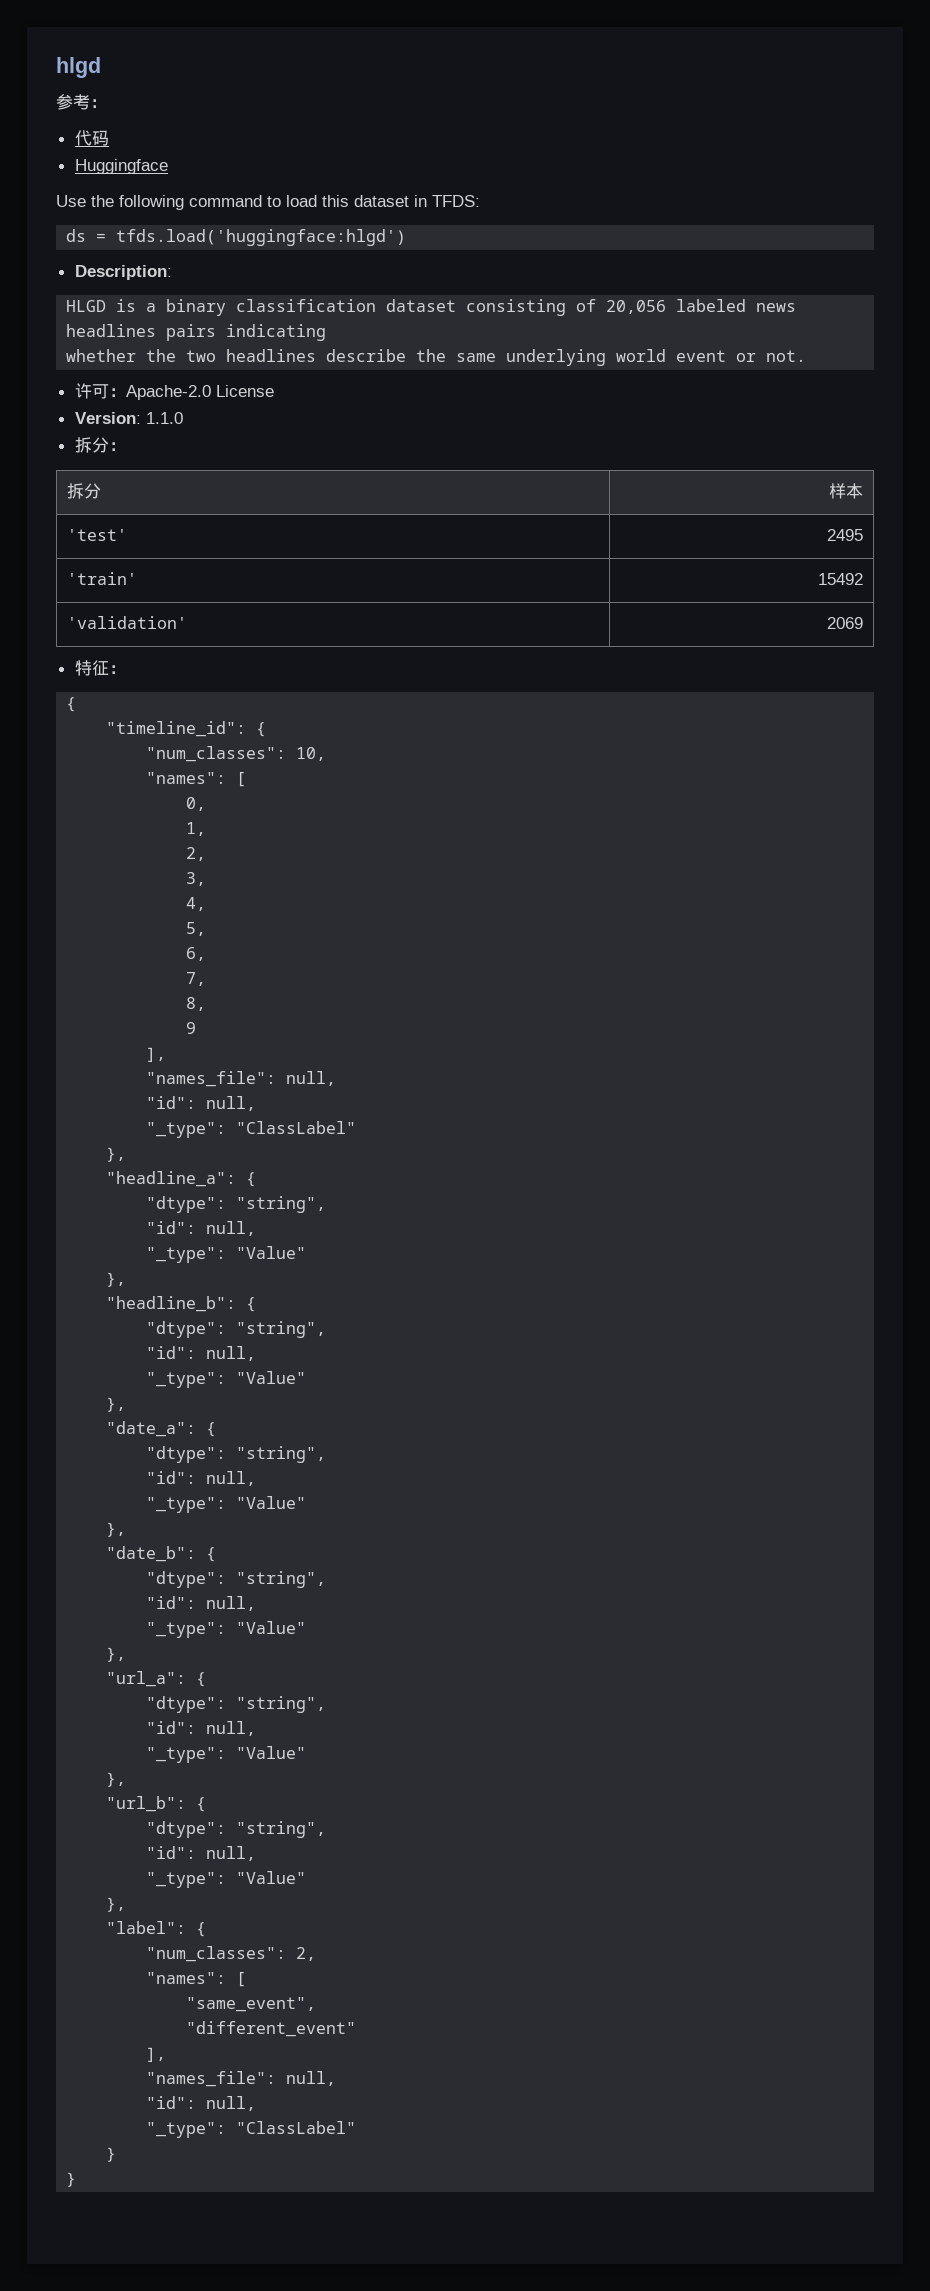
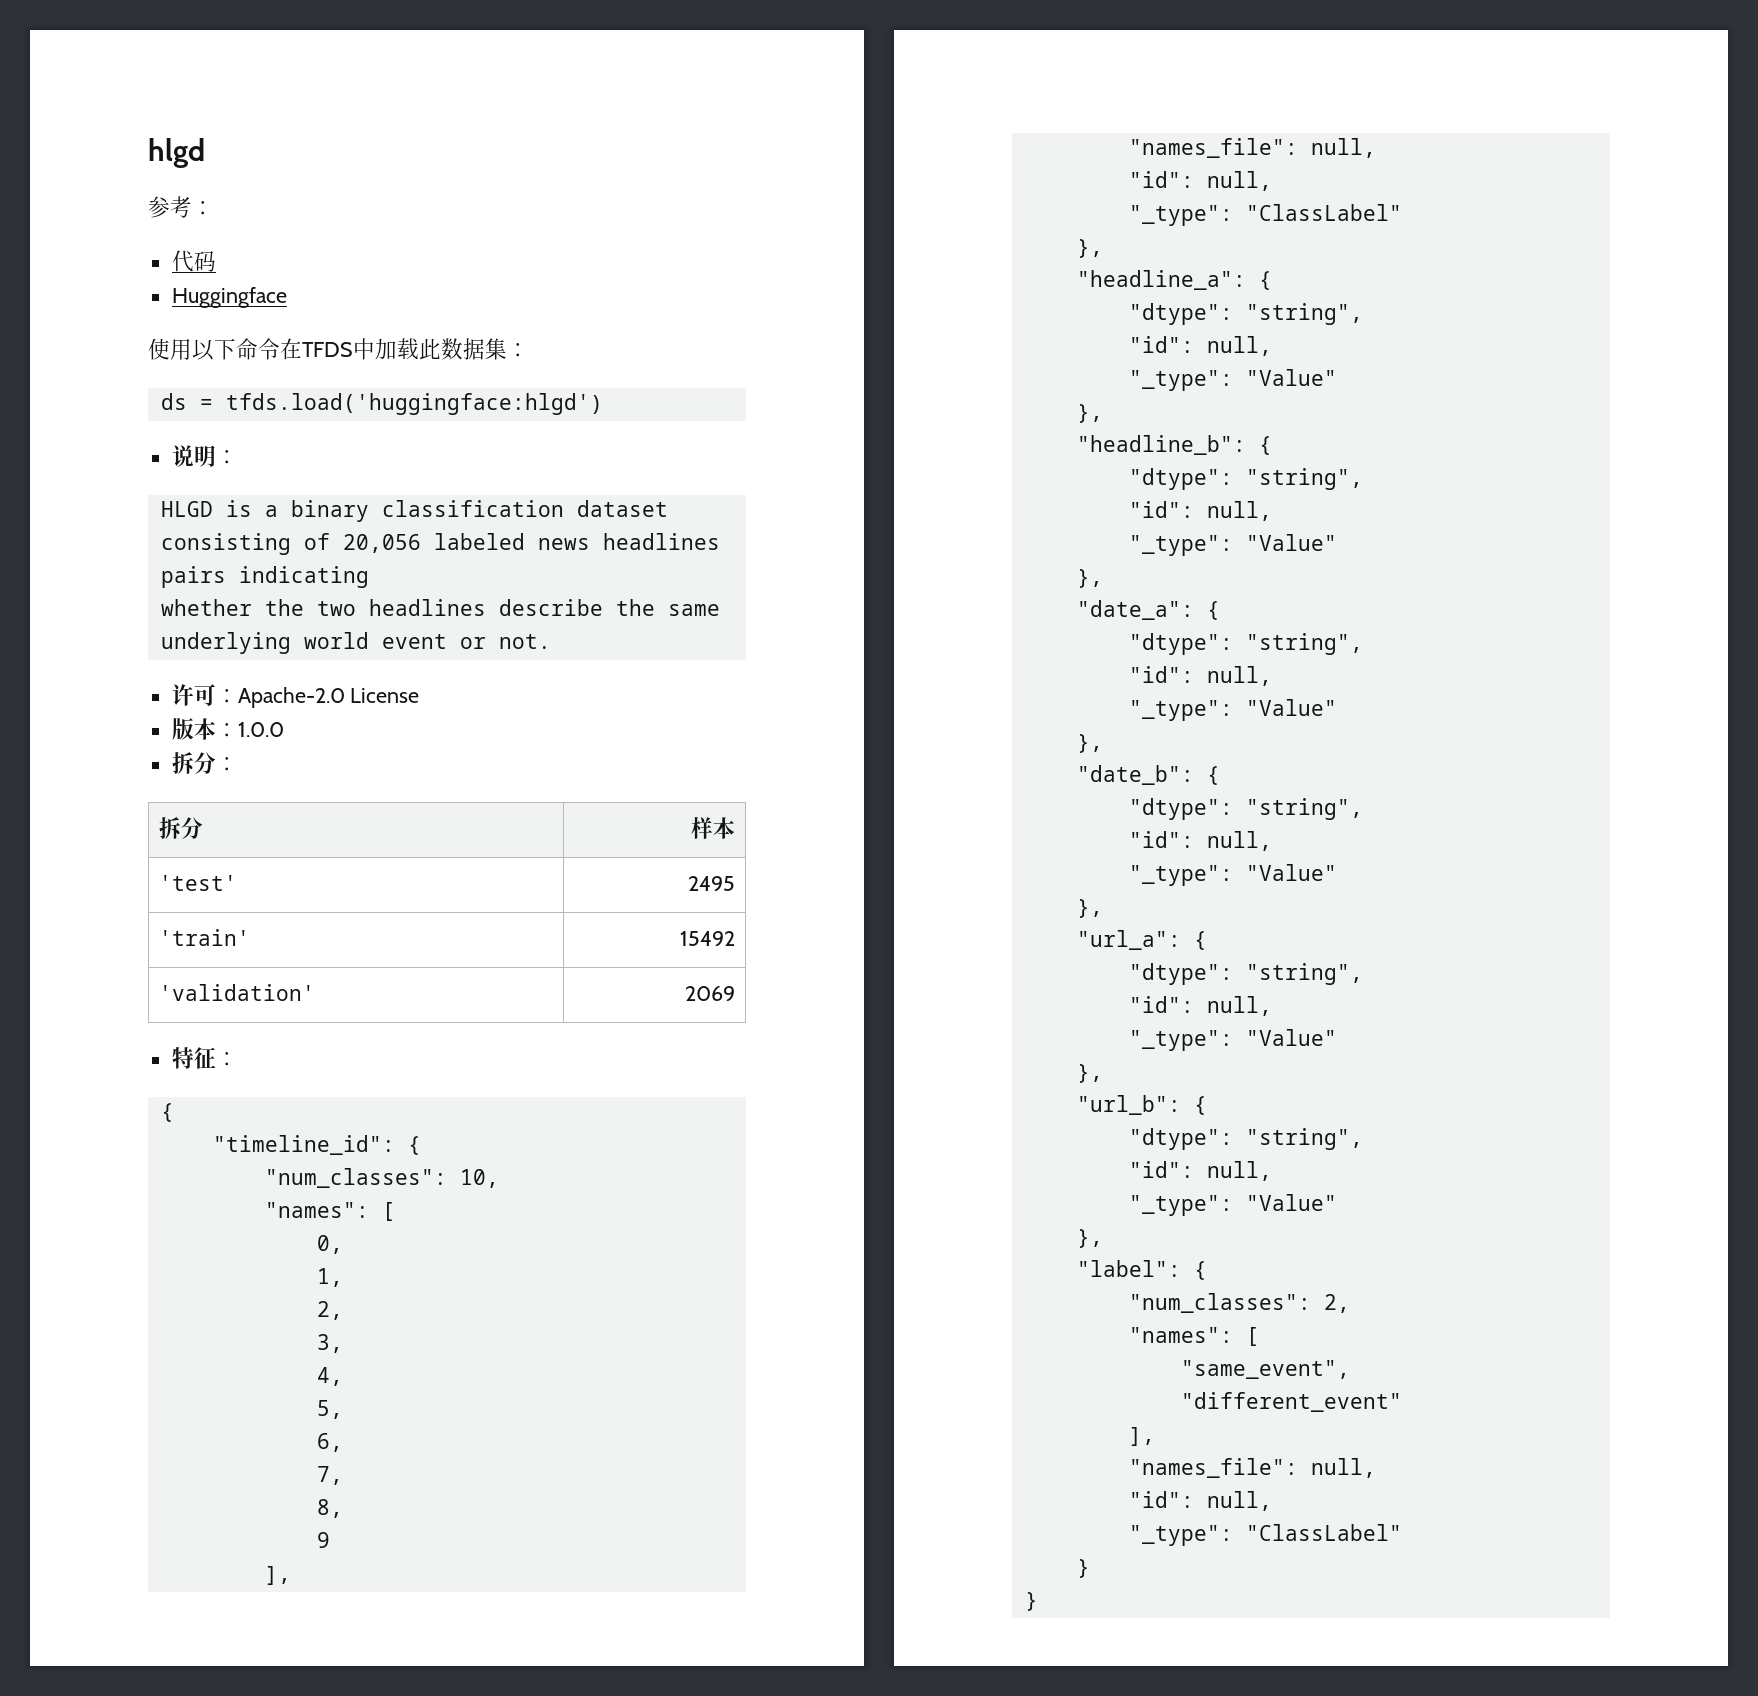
[56,195,480,210] Use the following command to load this dataset in TFDS: -> [148,338,529,361] 使用以下命令在TFDS中加载此数据集：
[74,265,172,280] Description: -> [171,445,238,467] 说明：
[74,412,183,424] Version: 1.1.0 -> [171,718,284,740] 版本：1.0.0

